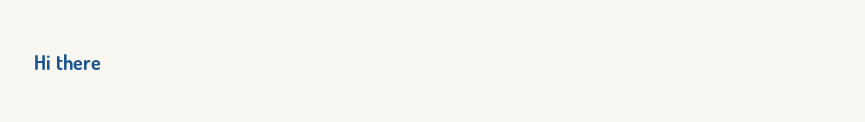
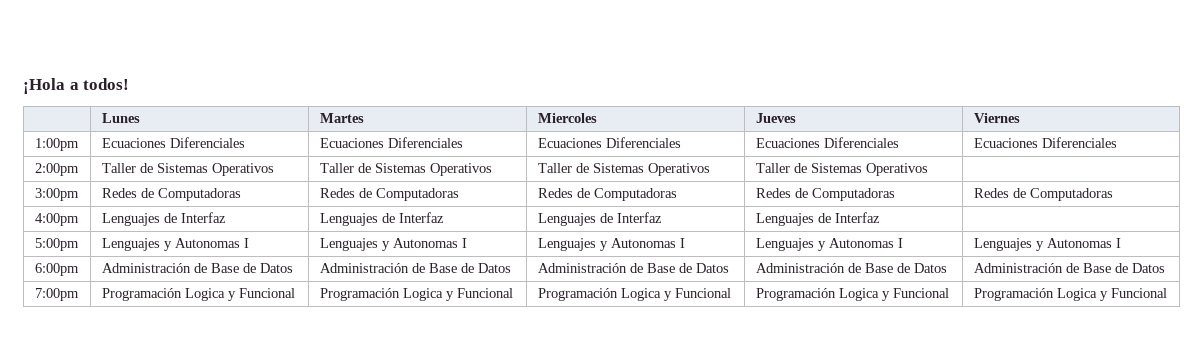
[34,54,102,70] Hi there -> [23,78,130,94] [101,113,140,123] [319,113,364,123] [537,113,597,123] [755,113,796,123] [973,113,1020,123] [34,138,79,151] [101,137,245,148] [319,137,463,148] [537,137,681,148] [755,137,899,148] [973,137,1117,148] [34,163,79,176] [101,163,274,176] [319,163,492,176] [537,163,710,176] [755,163,928,176] [34,188,79,201] [101,188,241,201] [319,188,459,201] [537,188,677,201] [755,188,895,201] [973,188,1113,201] [34,213,79,226] [101,212,226,226] [319,212,444,226] [537,212,662,226] [755,212,880,226] [34,238,79,251] [101,238,249,251] [319,238,467,251] [537,238,685,251] [755,238,903,251] [973,238,1121,251] [34,263,79,276] [101,263,293,273] [319,263,511,273] [537,263,729,273] [755,263,947,273] [973,263,1165,273] [34,288,79,301] [101,288,295,301] [319,288,513,301] [537,288,731,301] [755,288,949,301] [973,288,1167,301] ¡Hola a todos! // | Lunes | Martes | Miercoles | Jueves | Viernes // 1:00pm | Ecuaciones Diferenciales | Ecuaciones Diferenciales | Ecuaciones Diferenciales | Ecuaciones Diferenciales | Ecuaciones Diferenciales // 2:00pm | Taller de Sistemas Operativos | Taller de Sistemas Operativos | Taller de Sistemas Operativos | Taller de Sistemas Operativos | // 3:00pm | Redes de Computadoras | Redes de Computadoras | Redes de Computadoras | Redes de Computadoras | Redes de Computadoras // 4:00pm | Lenguajes de Interfaz | Lenguajes de Interfaz | Lenguajes de Interfaz | Lenguajes de Interfaz | // 5:00pm | Lenguajes y Autonomas I | Lenguajes y Autonomas I | Lenguajes y Autonomas I | Lenguajes y Autonomas I | Lenguajes y Autonomas I // 6:00pm | Administración de Base de Datos | Administración de Base de Datos | Administración de Base de Datos | Administración de Base de Datos | Administración de Base de Datos // 7:00pm | Programación Logica y Funcional | Programación Logica y Funcional | Programación Logica y Funcional | Programación Logica y Funcional | Programación Logica y Funcional

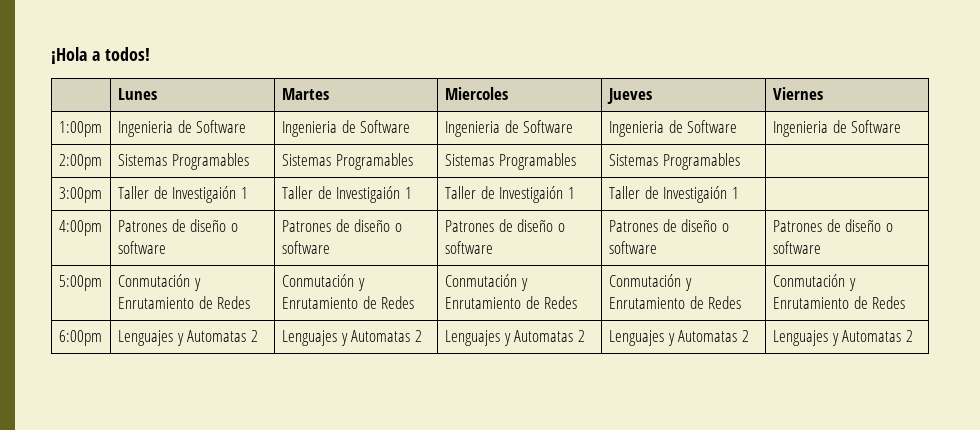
[101,137,245,148] [319,137,463,148] [537,137,681,148] [755,137,899,148] [973,137,1117,148] [34,163,79,176] [101,163,274,176] [319,163,492,176] [537,163,710,176] [755,163,928,176] [34,188,79,201] [101,188,241,201] [319,188,459,201] [537,188,677,201] [755,188,895,201] [973,188,1113,201] [34,213,79,226] [101,212,226,226] [319,212,444,226] [537,212,662,226] [755,212,880,226] [34,238,79,251] [101,238,249,251] [319,238,467,251] [537,238,685,251] [755,238,903,251] [973,238,1121,251] [34,263,79,276] [101,263,293,273] [319,263,511,273] [537,263,729,273] [755,263,947,273] [973,263,1165,273] [34,288,79,301] [101,288,295,301] [319,288,513,301] [537,288,731,301] [755,288,949,301] [973,288,1167,301] Ecuaciones Diferenciales | Ecuaciones Diferenciales | Ecuaciones Diferenciales | Ecuaciones Diferenciales | Ecuaciones Diferenciales // 2:00pm | Taller de Sistemas Operativos | Taller de Sistemas Operativos | Taller de Sistemas Operativos | Taller de Sistemas Operativos | // 3:00pm | Redes de Computadoras | Redes de Computadoras | Redes de Computadoras | Redes de Computadoras | Redes de Computadoras // 4:00pm | Lenguajes de Interfaz | Lenguajes de Interfaz | Lenguajes de Interfaz | Lenguajes de Interfaz | // 5:00pm | Lenguajes y Autonomas I | Lenguajes y Autonomas I | Lenguajes y Autonomas I | Lenguajes y Autonomas I | Lenguajes y Autonomas I // 6:00pm | Administración de Base de Datos | Administración de Base de Datos | Administración de Base de Datos | Administración de Base de Datos | Administración de Base de Datos // 7:00pm | Programación Logica y Funcional | Programación Logica y Funcional | Programación Logica y Funcional | Programación Logica y Funcional | Programación Logica y Funcional -> [117,120,247,137] [281,120,411,137] [444,120,574,137] [608,120,738,137] [772,120,902,137] [58,154,102,170] [117,153,249,170] [281,153,413,170] [444,153,576,170] [608,153,740,170] [58,187,102,203] [117,186,248,203] [281,186,412,203] [444,186,575,203] [608,186,739,203] [58,220,102,236] [117,219,238,232] [117,241,166,254] [281,219,402,232] [281,241,330,254] [444,219,565,232] [444,241,493,254] [608,219,729,232] [608,241,657,254] [772,219,893,232] [772,241,821,254] [58,275,102,291] [117,274,201,291] [117,296,251,309] [281,274,365,291] [281,296,415,309] [444,274,528,291] [444,296,578,309] [608,274,692,291] [608,296,742,309] [772,274,856,291] [772,296,906,309] [58,330,102,346] [117,330,258,346] [281,330,422,346] [444,330,585,346] [608,330,749,346] [772,330,913,346] Ingenieria de Software | Ingenieria de Software | Ingenieria de Software | Ingenieria de Software | Ingenieria de Software // 2:00pm | Sistemas Programables | Sistemas Programables | Sistemas Programables | Sistemas Programables | // 3:00pm | Taller de Investigaión 1 | Taller de Investigaión 1 | Taller de Investigaión 1 | Taller de Investigaión 1 | // 4:00pm | Patrones de diseño o software | Patrones de diseño o software | Patrones de diseño o software | Patrones de diseño o software | Patrones de diseño o software // 5:00pm | Conmutación y Enrutamiento de Redes | Conmutación y Enrutamiento de Redes | Conmutación y Enrutamiento de Redes | Conmutación y Enrutamiento de Redes | Conmutación y Enrutamiento de Redes // 6:00pm | Lenguajes y Automatas 2 | Lenguajes y Automatas 2 | Lenguajes y Automatas 2 | Lenguajes y Automatas 2 | Lenguajes y Automatas 2

